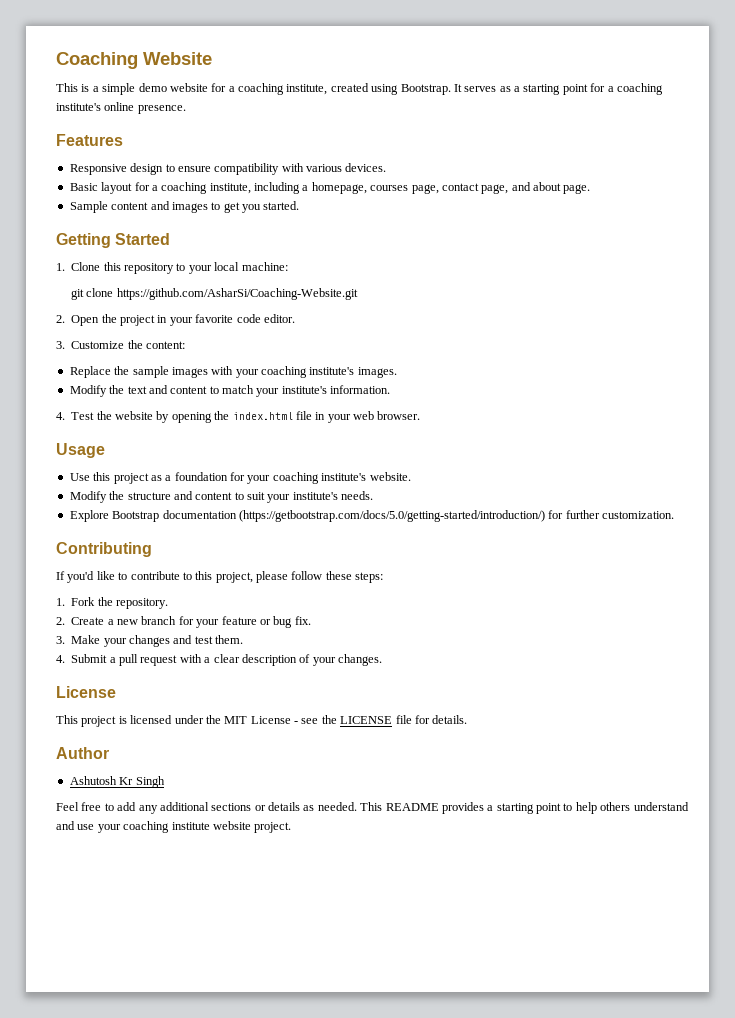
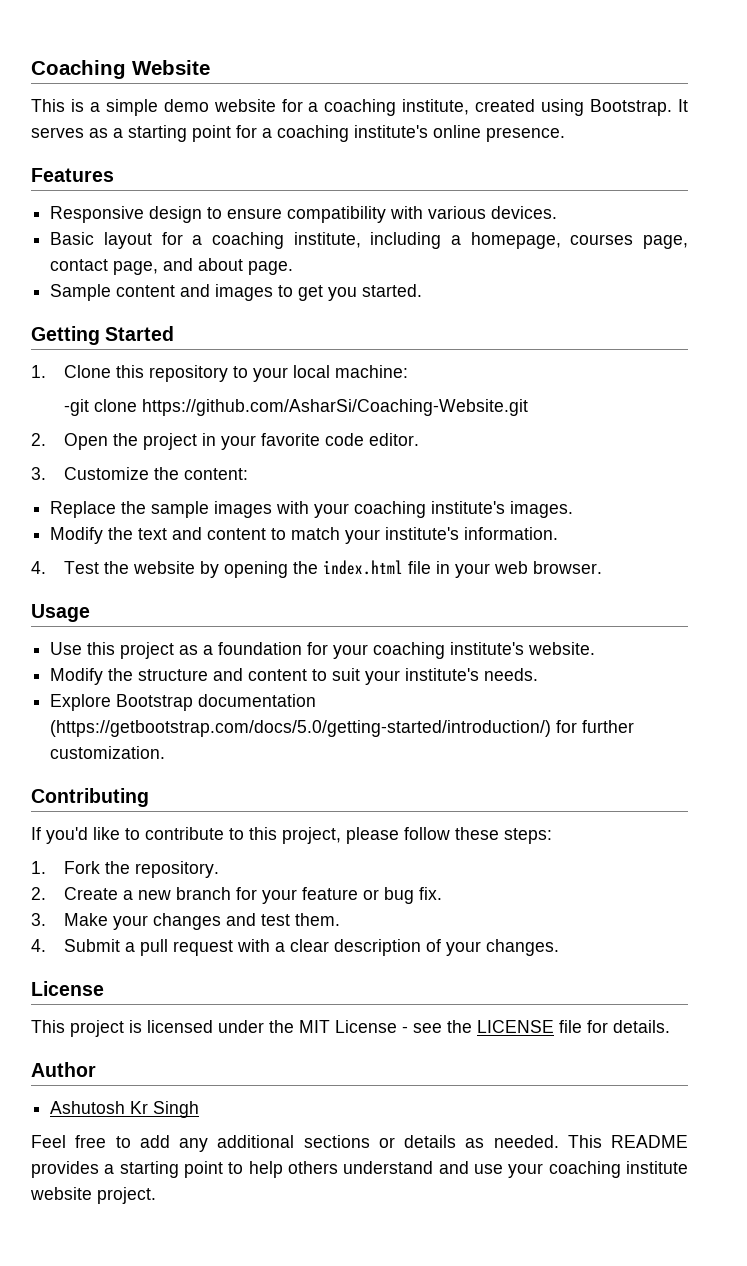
[71,289,85,300] git -> [64,399,90,416] -git

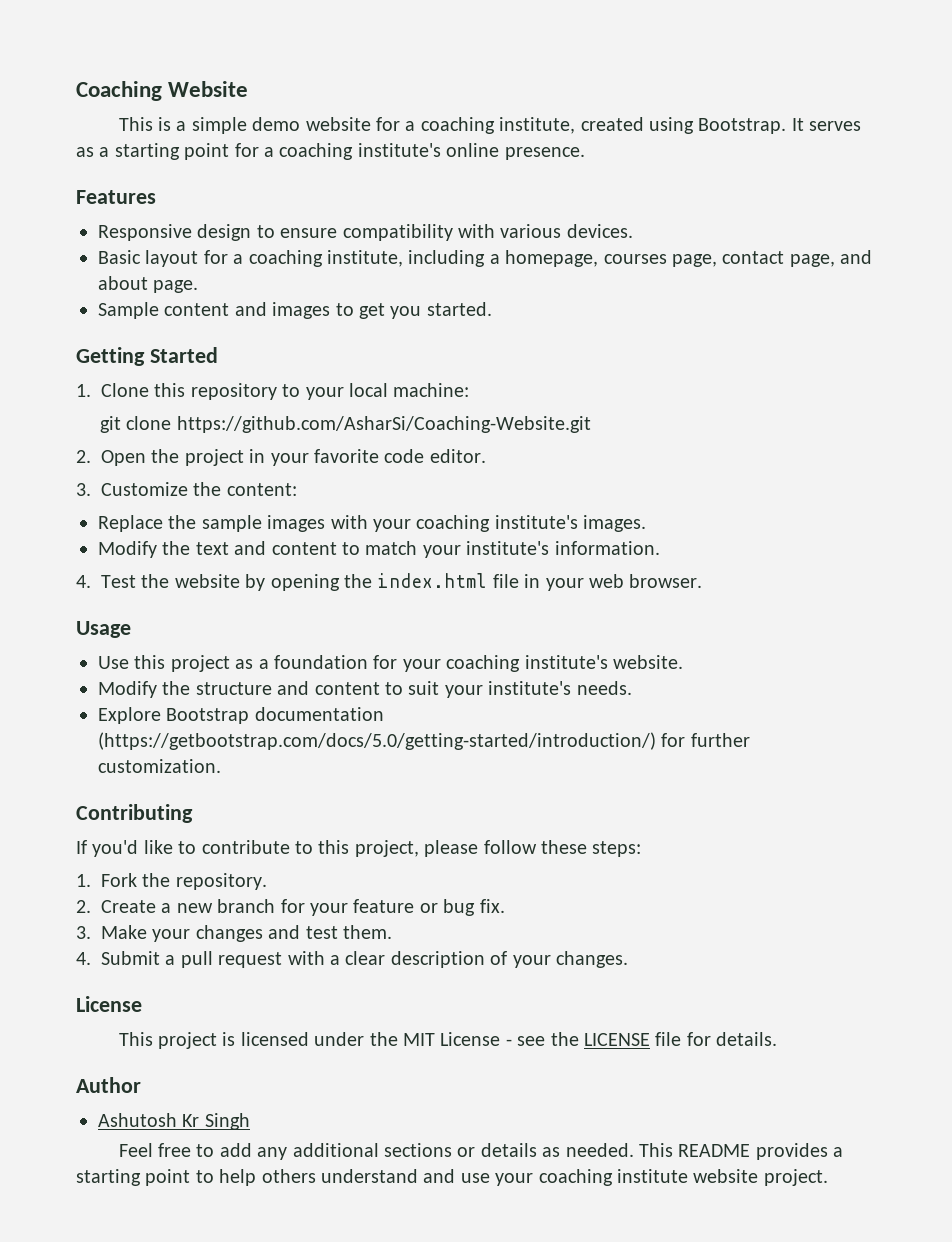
[64,399,90,416] -git -> [99,416,121,433] git

